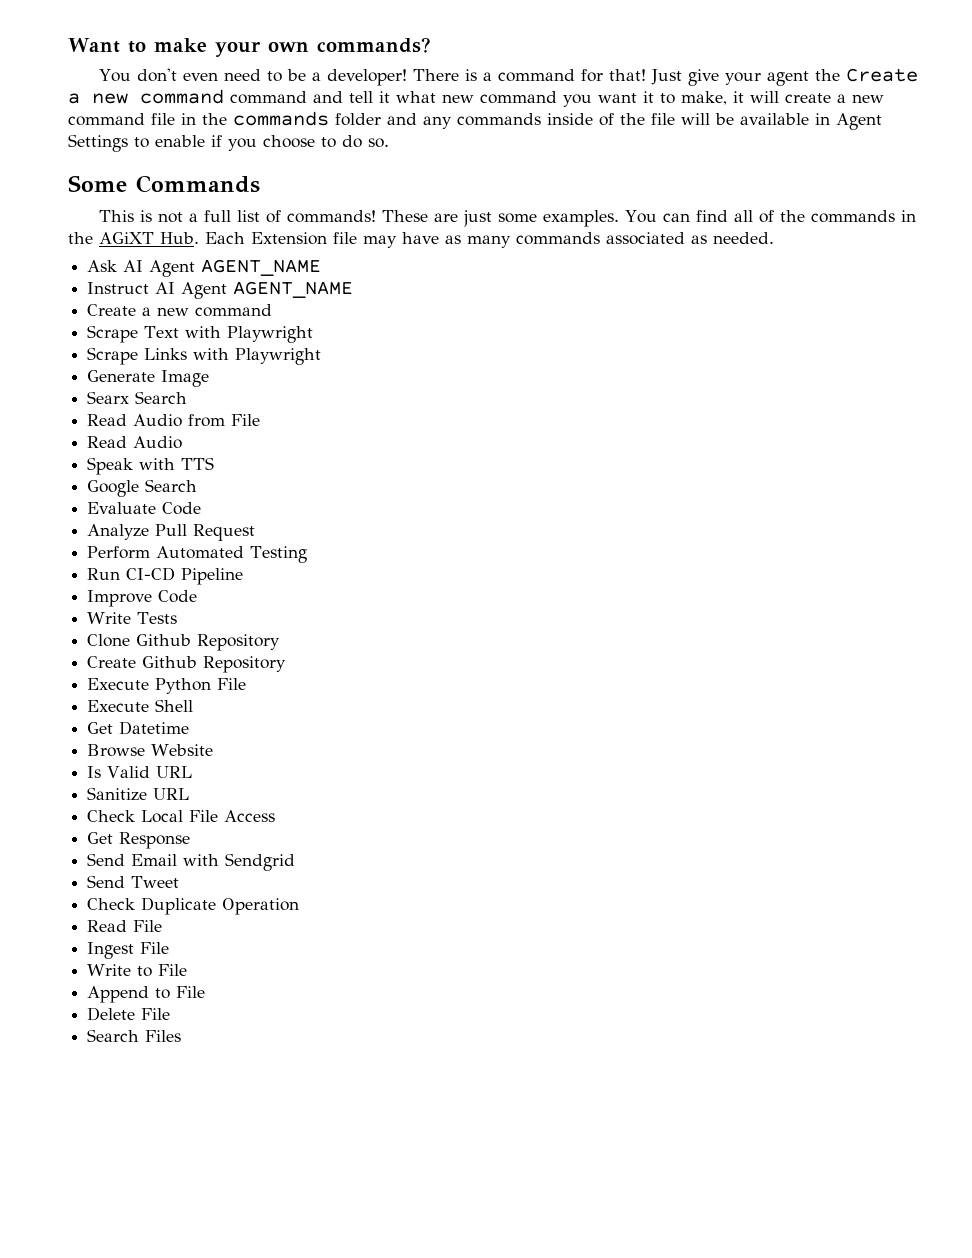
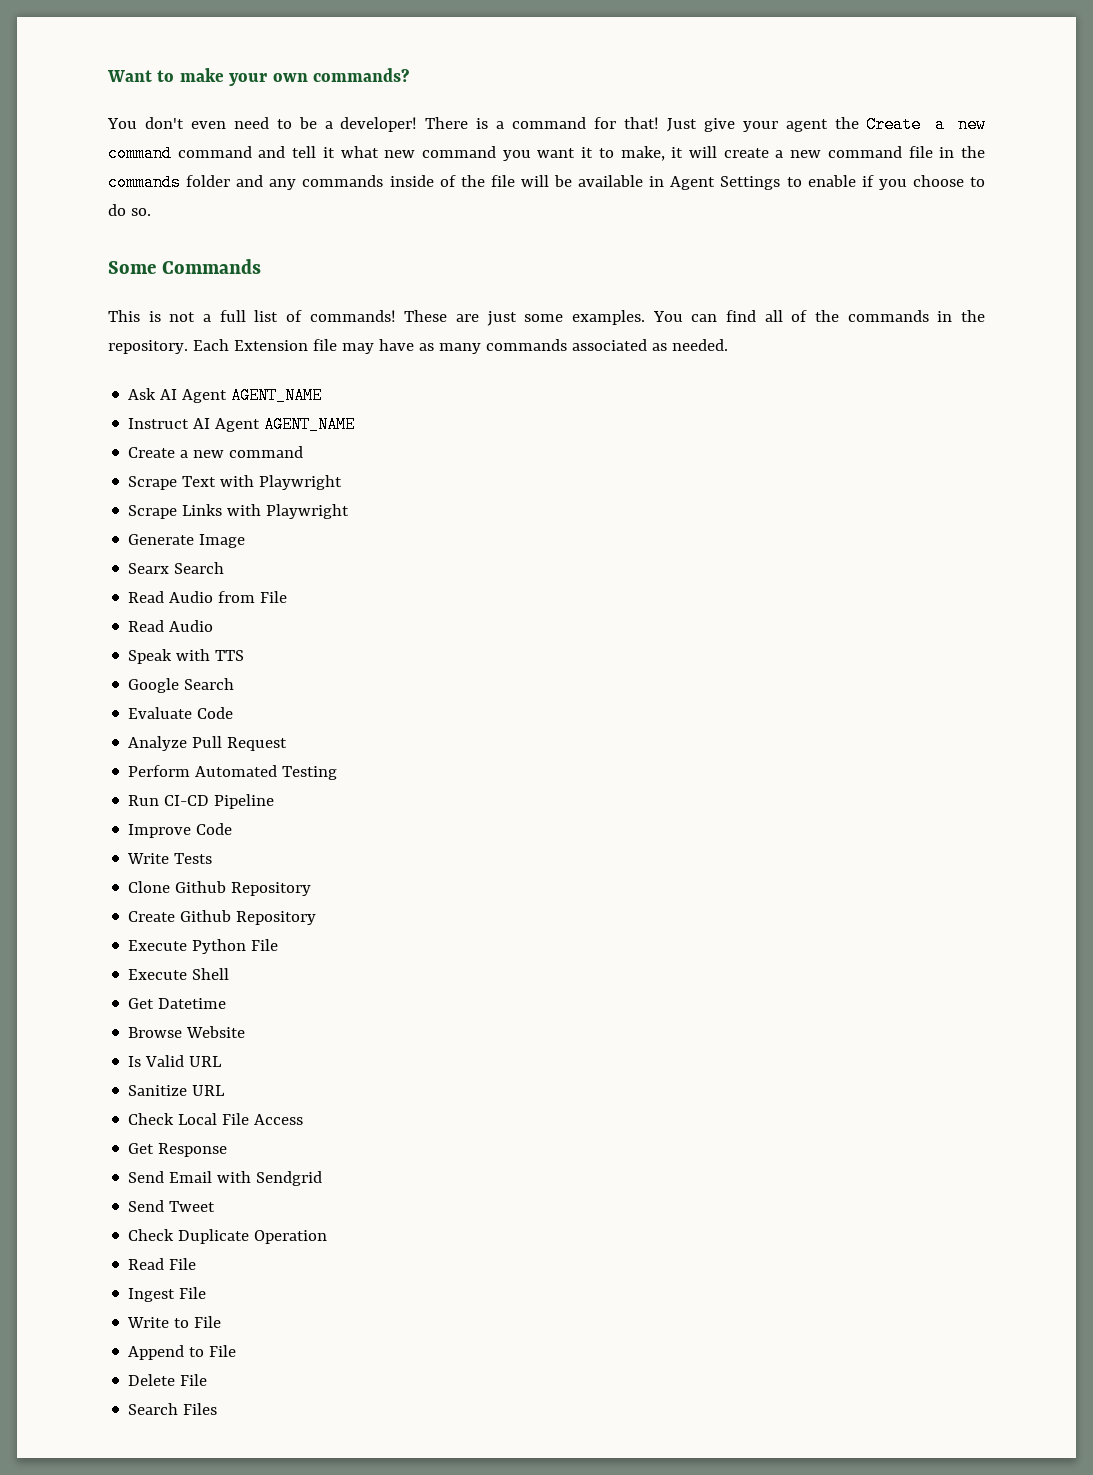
[99,232,199,244] AGiXT Hub. -> [108,340,188,354] repository.

